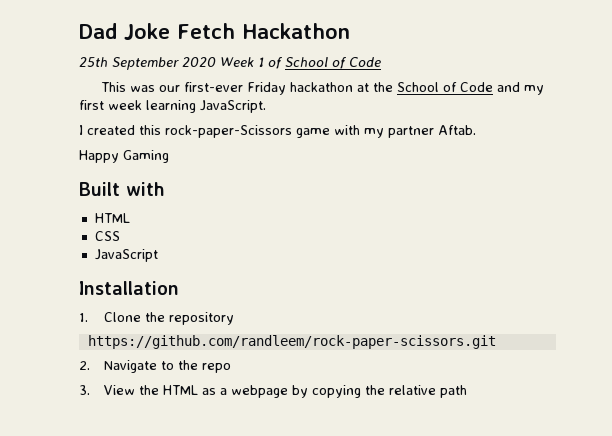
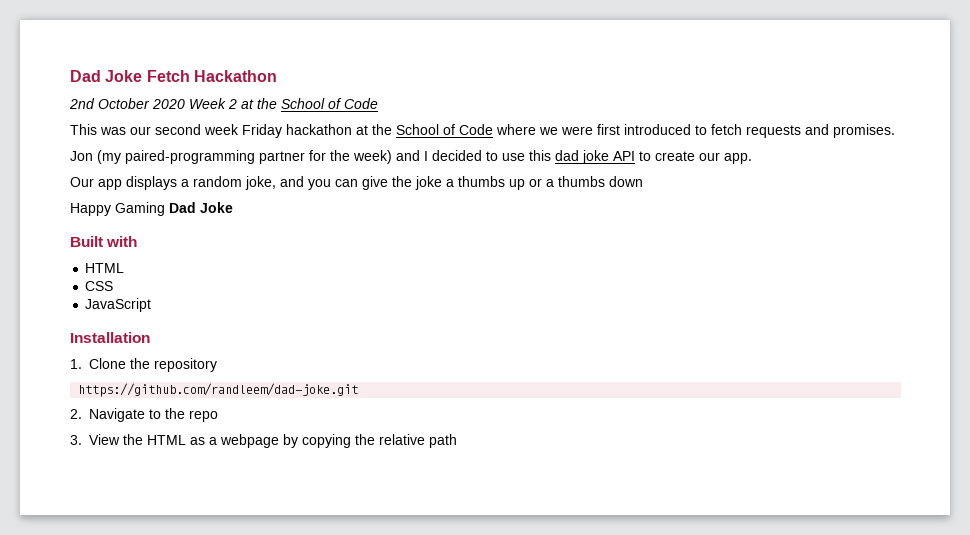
[79,57,283,70] 25th September 2020 Week 1 of -> [69,98,277,109] 2nd October 2020 Week 2 at the
[183,82,243,92] first-ever -> [155,124,239,135] second week
[496,82,544,95] [79,100,266,113] [79,125,476,138] and my first week learning JavaScript. // I created this rock-paper-Scissors game with my partner Aftab. -> [496,124,895,138] [70,150,752,164] [70,176,643,190] where we were first introduced to fetch requests and promises. // Jon (my paired-programming partner for the week) and I decided to use this dad joke API to create our app. // Our app displays a random joke, and you can give the joke a thumbs up or a thumbs down
(169, 156) none -> [169,202,233,213] Dad Joke
[87,335,496,349] https://github.com/randleem/rock-paper-scissors.git -> [78,383,359,397] https://github.com/randleem/dad-joke.git

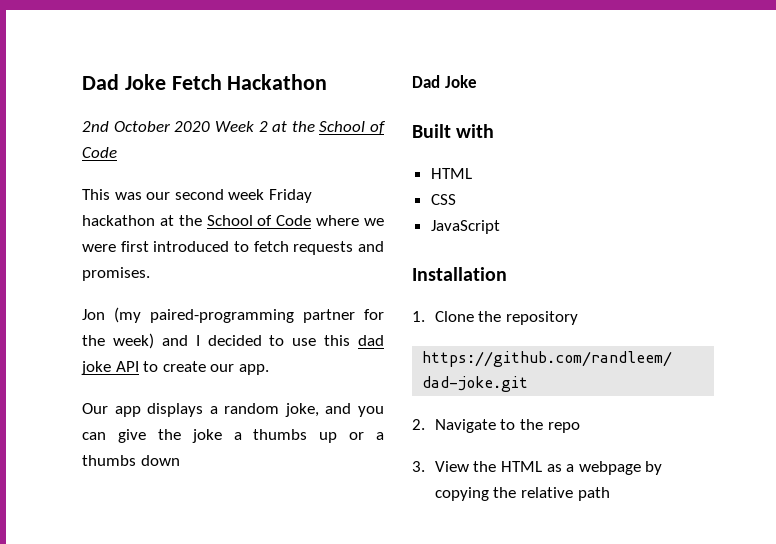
[70,202,165,216] Happy Gaming -> (180, 460) none

